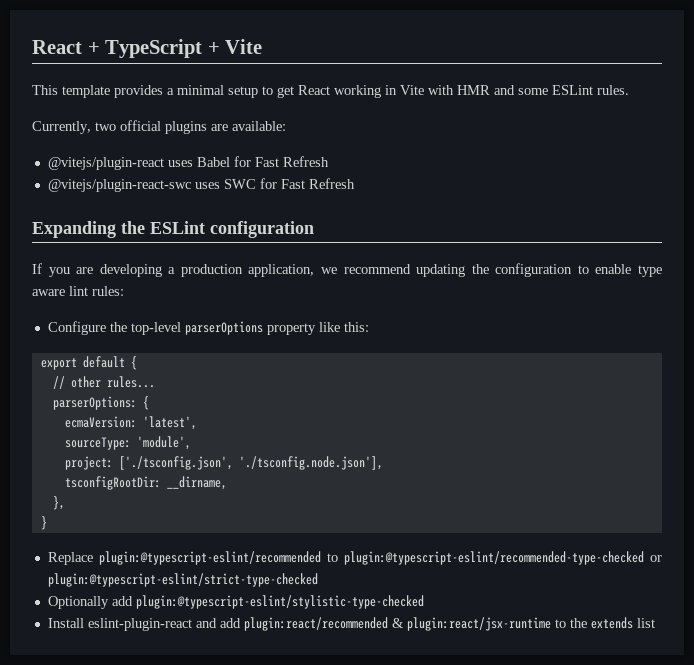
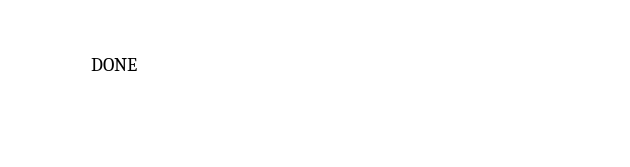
[32,39,263,58] [32,85,629,98] [32,120,286,134] [47,156,329,170] [47,178,355,192] [32,221,314,238] [32,263,662,277] [32,286,124,296] [47,321,369,335] [40,356,137,370] [52,376,155,389] [52,396,149,410] [64,416,197,430] [64,436,191,450] [64,456,383,470] [64,476,227,490] [52,496,65,510] [40,516,47,530] [47,551,662,565] [47,573,318,587] [47,595,424,609] [47,617,655,631] React + TypeScript + Vite // This template provides a minimal setup to get React working in Vite with HMR and some ESLint rules. // Currently, two official plugins are available: // @vitejs/plugin-react uses Babel for Fast Refresh // @vitejs/plugin-react-swc uses SWC for Fast Refresh // Expanding the ESLint configuration // If you are developing a production application, we recommend updating the configuration to enable type aware lint rules: // Configure the top-level parserOptions property like this: // export default { // // other rules... // parserOptions: { // ecmaVersion: 'latest', // sourceType: 'module', // project: ['./tsconfig.json', './tsconfig.node.json'], // tsconfigRootDir: __dirname, // }, // } // Replace plugin:@typescript-eslint/recommended to plugin:@typescript-eslint/recommended-type-checked or plugin:@typescript-eslint/strict-type-checked // Optionally add plugin:@typescript-eslint/stylistic-type-checked // Install eslint-plugin-react and add plugin:react/recommended & plugin:react/jsx-runtime to the extends list -> [91,58,137,71] DONE

